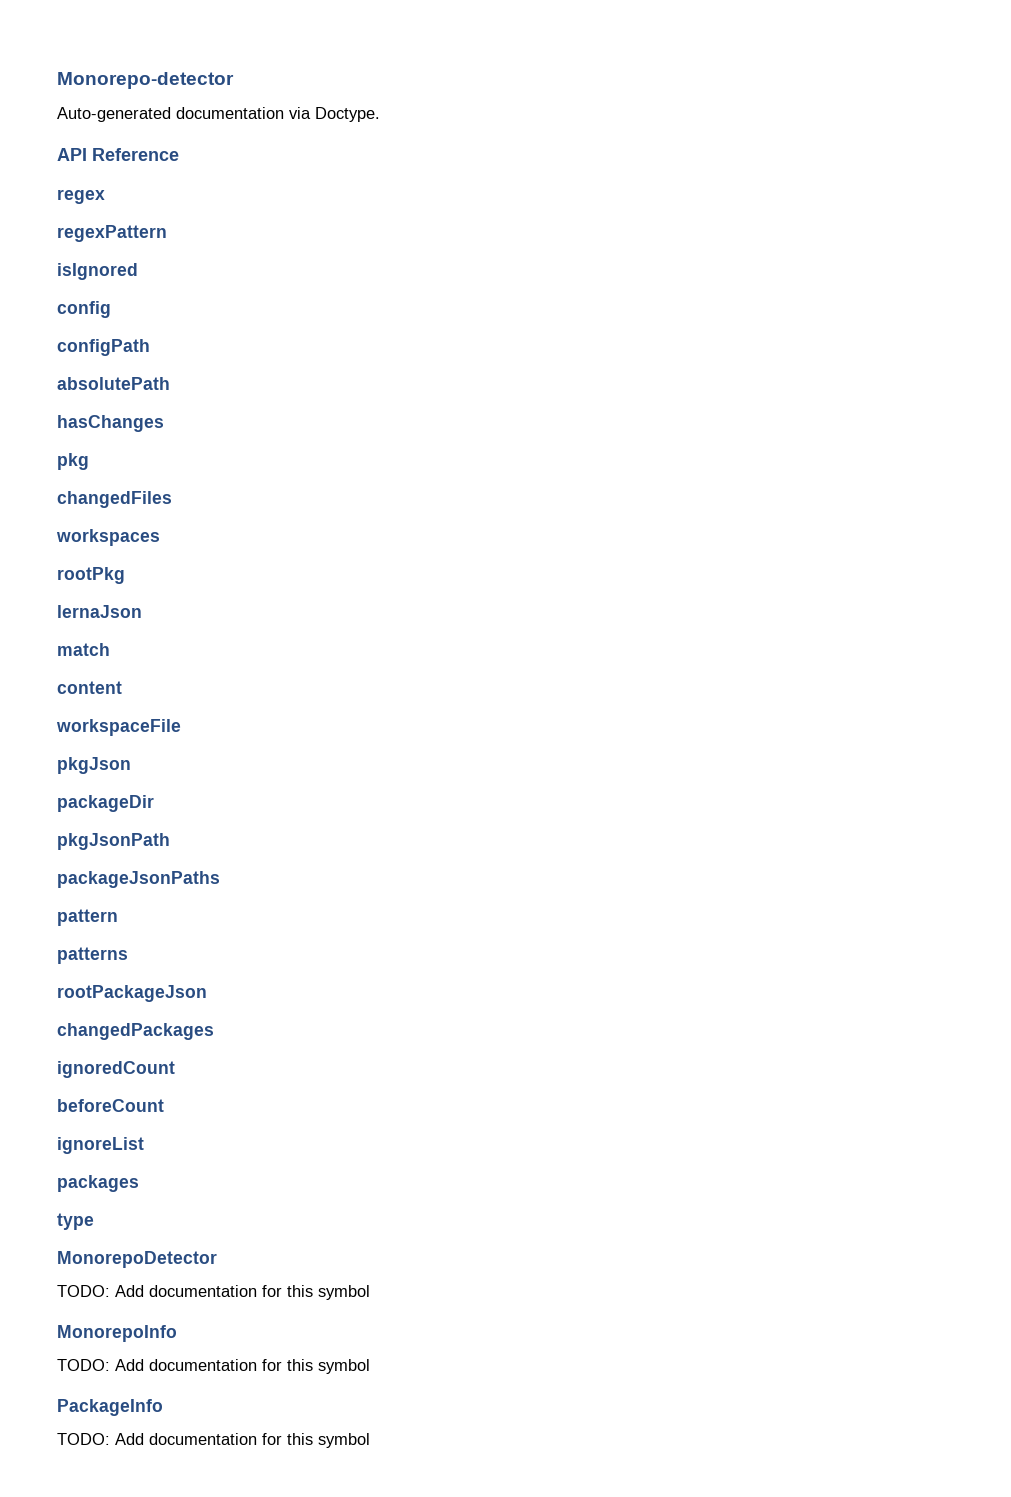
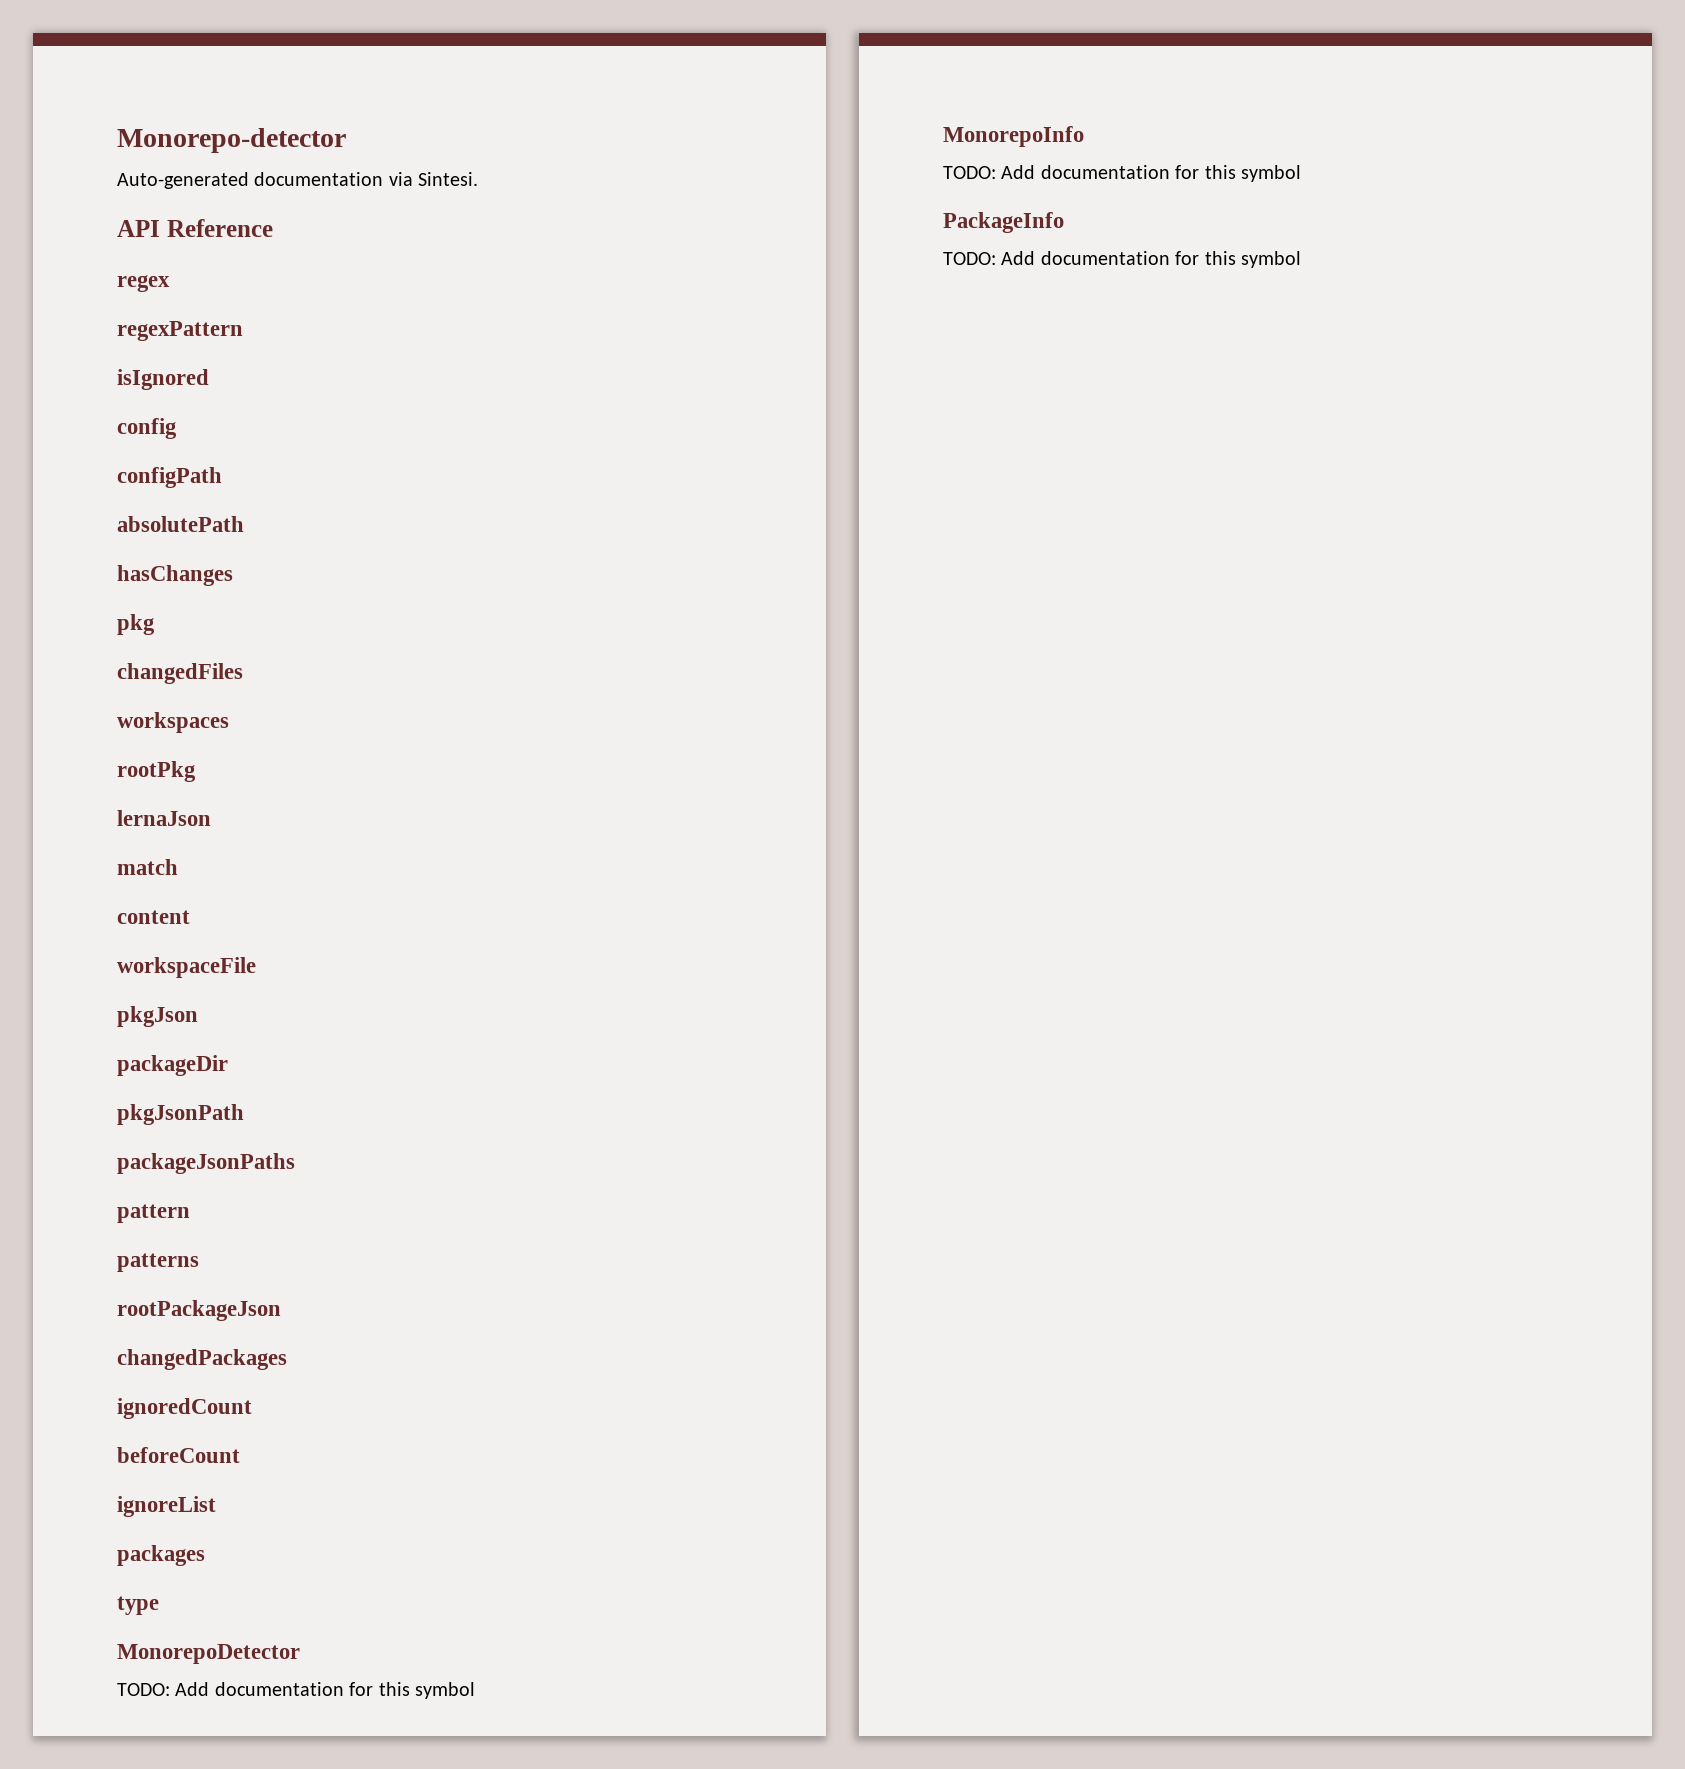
[315,107,380,122] Doctype. -> [418,172,479,186] Sintesi.

